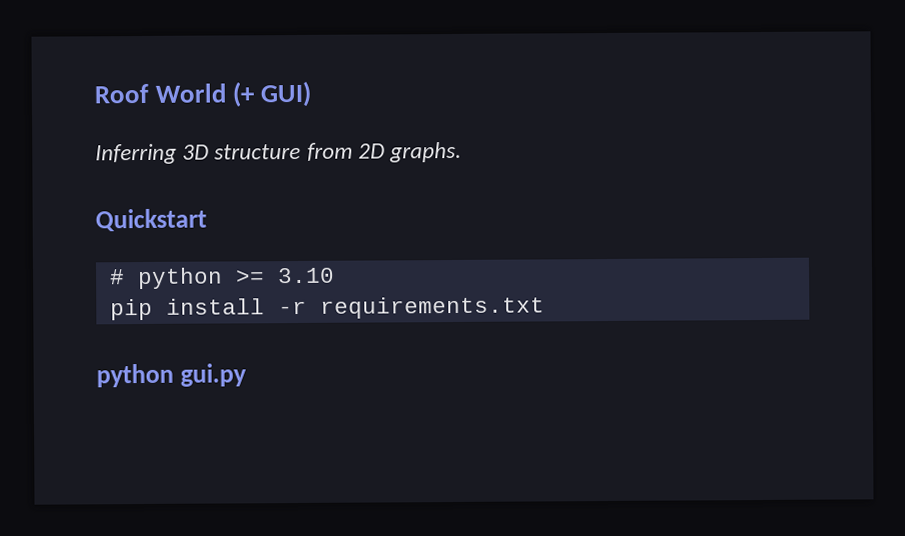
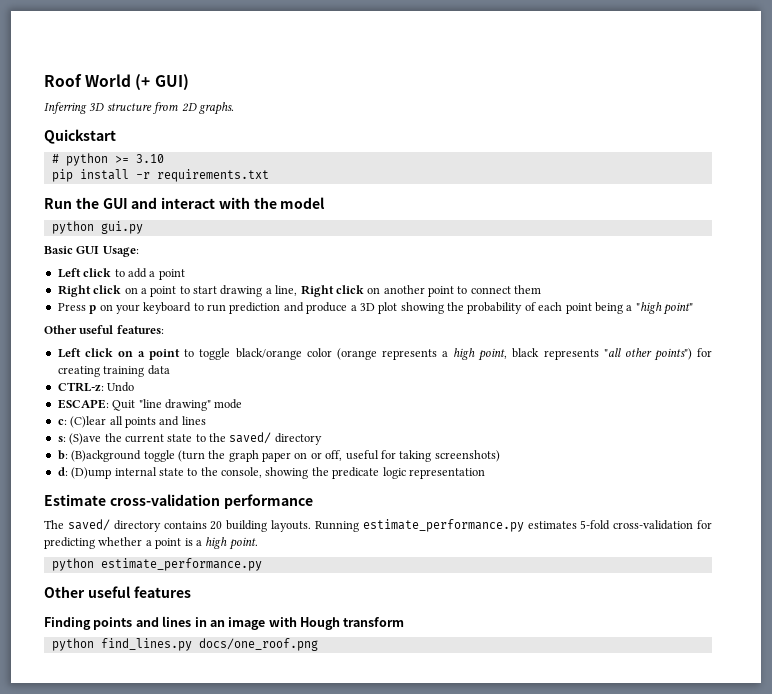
[96,363,247,388] python gui.py -> [44,197,326,209] [51,221,143,234] [44,246,139,257] [57,268,185,280] [57,285,542,297] [57,302,693,315] [44,325,164,334] [57,348,712,361] [57,365,170,377] [57,382,135,392] [57,399,243,411] [57,416,206,428] [57,432,322,445] [57,450,500,462] [57,467,485,479] [44,494,313,509] [44,519,713,532] [44,537,258,550] [51,558,262,571] [44,586,191,598] [44,616,405,630] [51,638,318,651] Run the GUI and interact with the model // python gui.py // Basic GUI Usage: // Left click to add a point // Right click on a point to start drawing a line, Right click on another point to connect them // Press p on your keyboard to run prediction and produce a 3D plot showing the probability of each point being a "high point" // Other useful features: // Left click on a point to toggle black/orange color (orange represents a high point, black represents "all other points") for creating training data // CTRL-z: Undo // ESCAPE: Quit "line drawing" mode // c: (C)lear all points and lines // s: (S)ave the current state to the saved/ directory // b: (B)ackground toggle (turn the graph paper on or off, useful for taking screenshots) // d: (D)ump internal state to the console, showing the predicate logic representation // Estimate cross-validation performance // The saved/ directory contains 20 building layouts. Running estimate_performance.py estimates 5-fold cross-validation for predicting whether a point is a high point. // python estimate_performance.py // Other useful features // Finding points and lines in an image with Hough transform // python find_lines.py docs/one_roof.png

